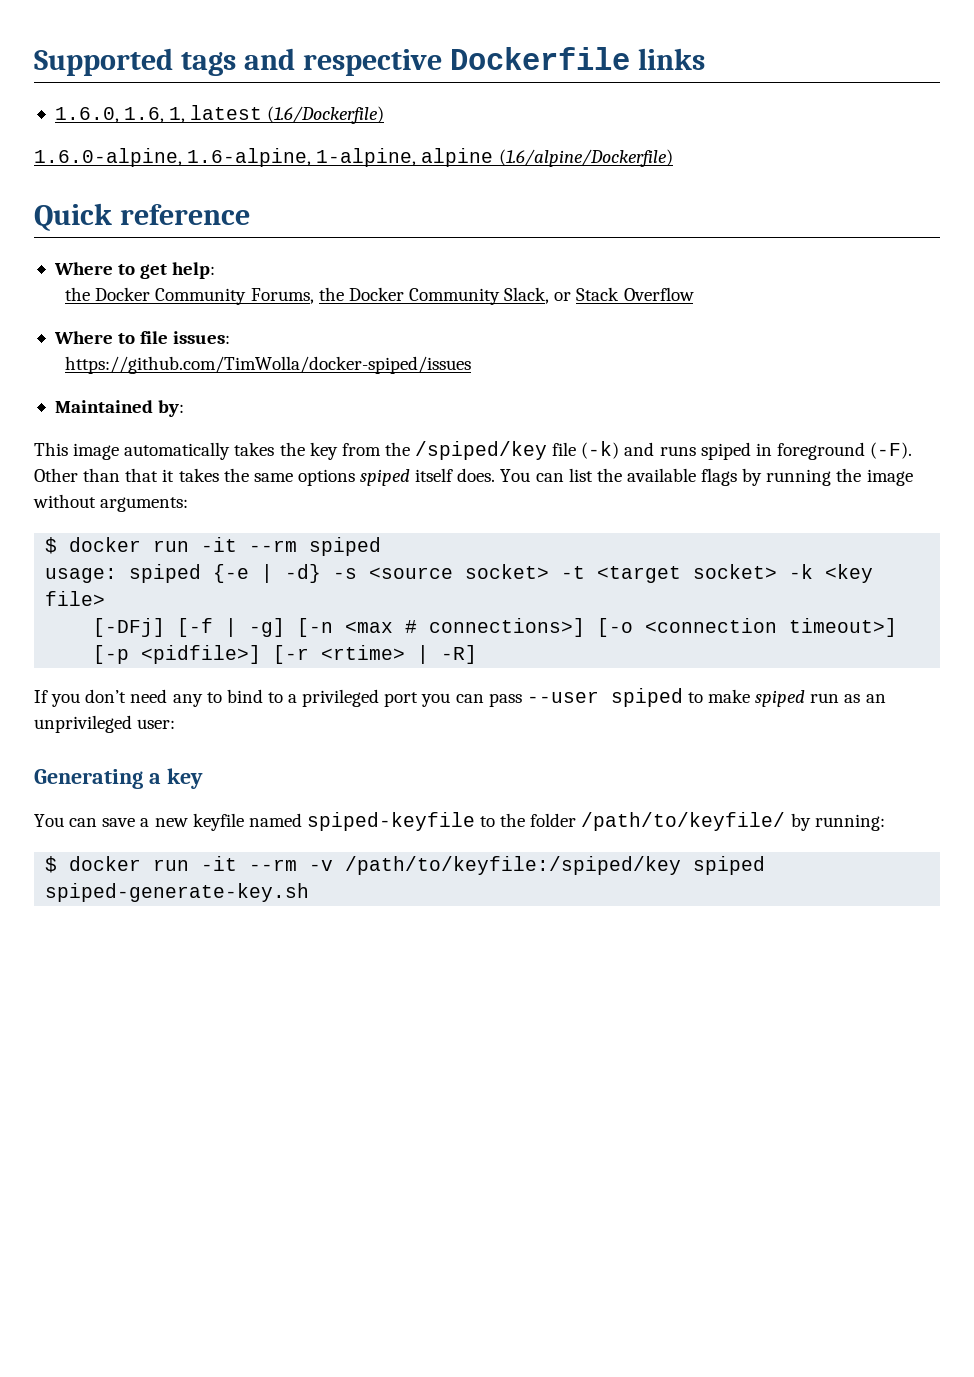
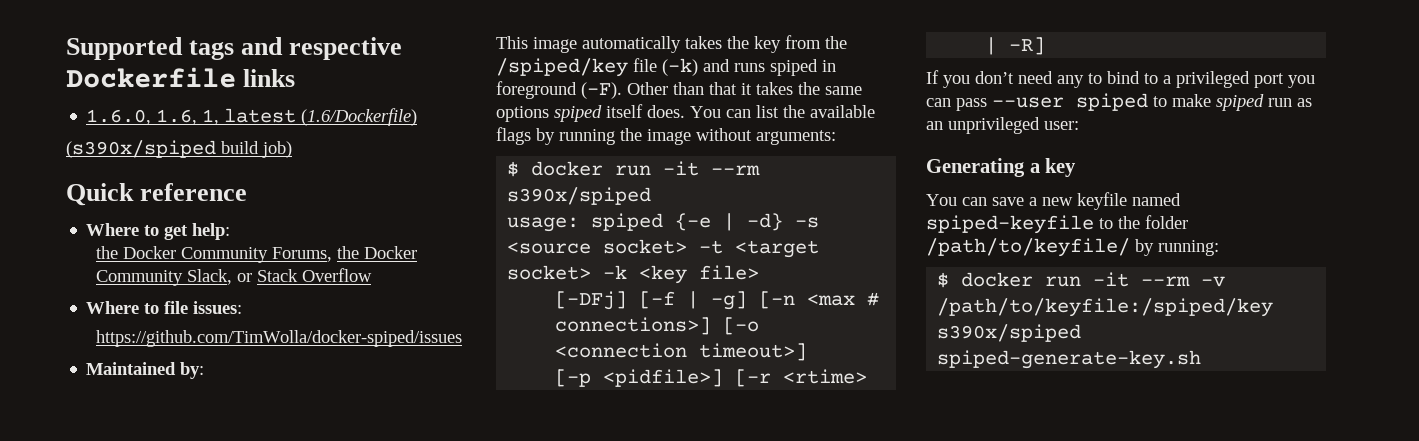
[34,148,673,167] 1.6.0-alpine, 1.6-alpine, 1-alpine, alpine (1.6/alpine/Dockerfile) -> [66,140,292,158] (s390x/spiped build job)
[309,537,382,556] spiped -> [507,187,652,205] s390x/spiped
[693,856,766,875] spiped -> [937,324,1082,342] s390x/spiped

